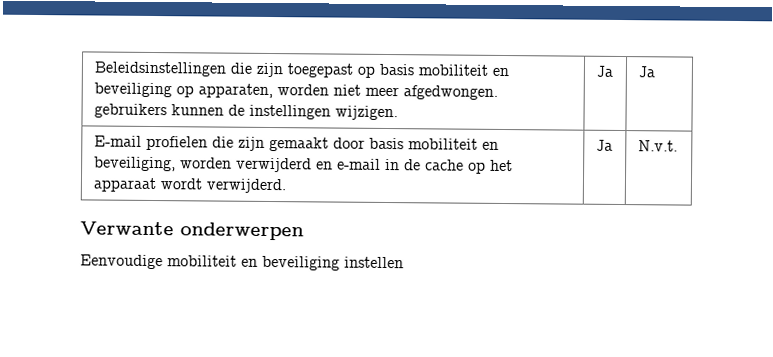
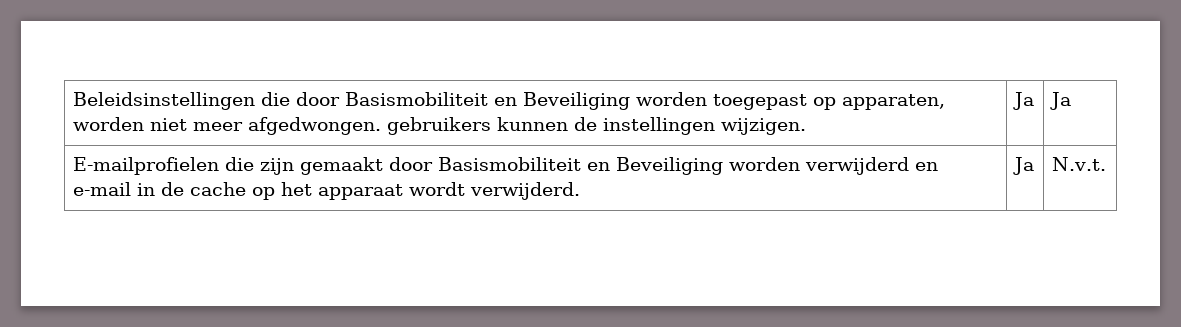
[255,62,509,78] [93,82,172,98] zijn toegepast op basis mobiliteit en beveiliging -> [295,92,807,110] door Basismobiliteit en Beveiliging worden toegepast
[93,135,208,151] E-mail profielen -> [72,157,219,175] E-mailprofielen
[368,137,499,150] [93,156,176,172] basis mobiliteit en beveiliging, -> [437,157,723,175] Basismobiliteit en Beveiliging
[80,221,304,241] [80,254,404,271] // Verwante onderwerpen // Eenvoudige mobiliteit en beveiliging instellen -> (1106, 164) none

